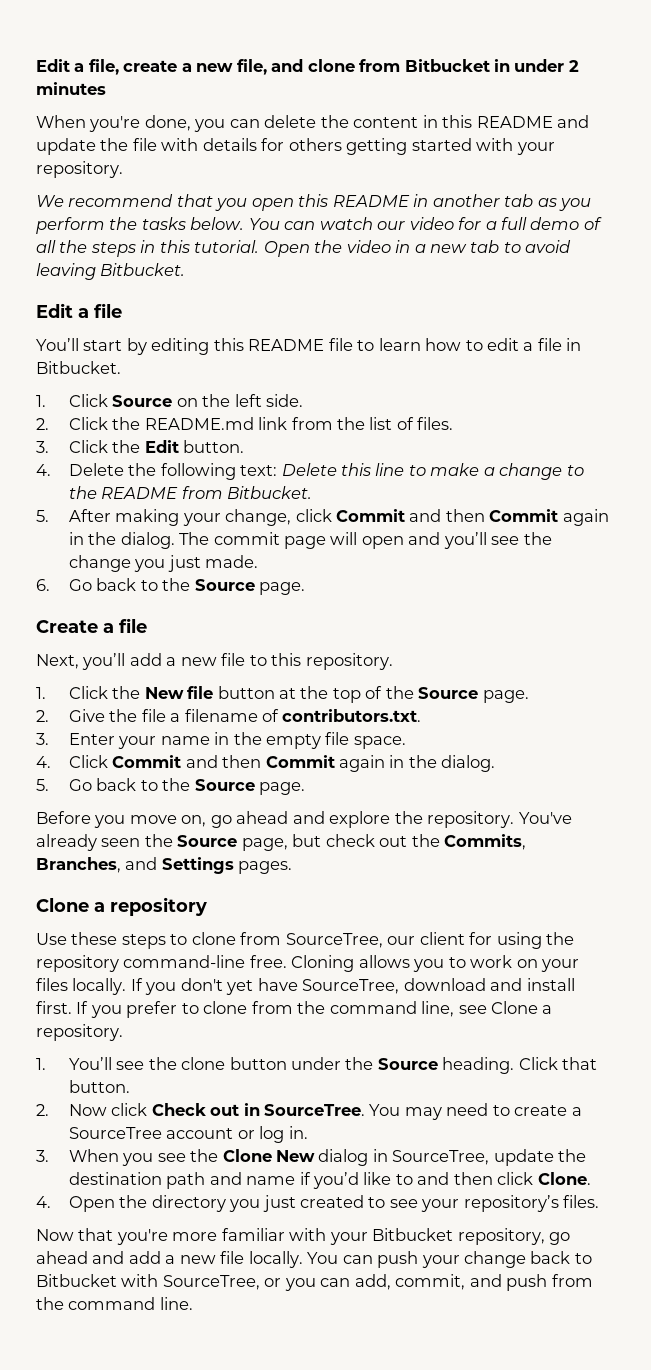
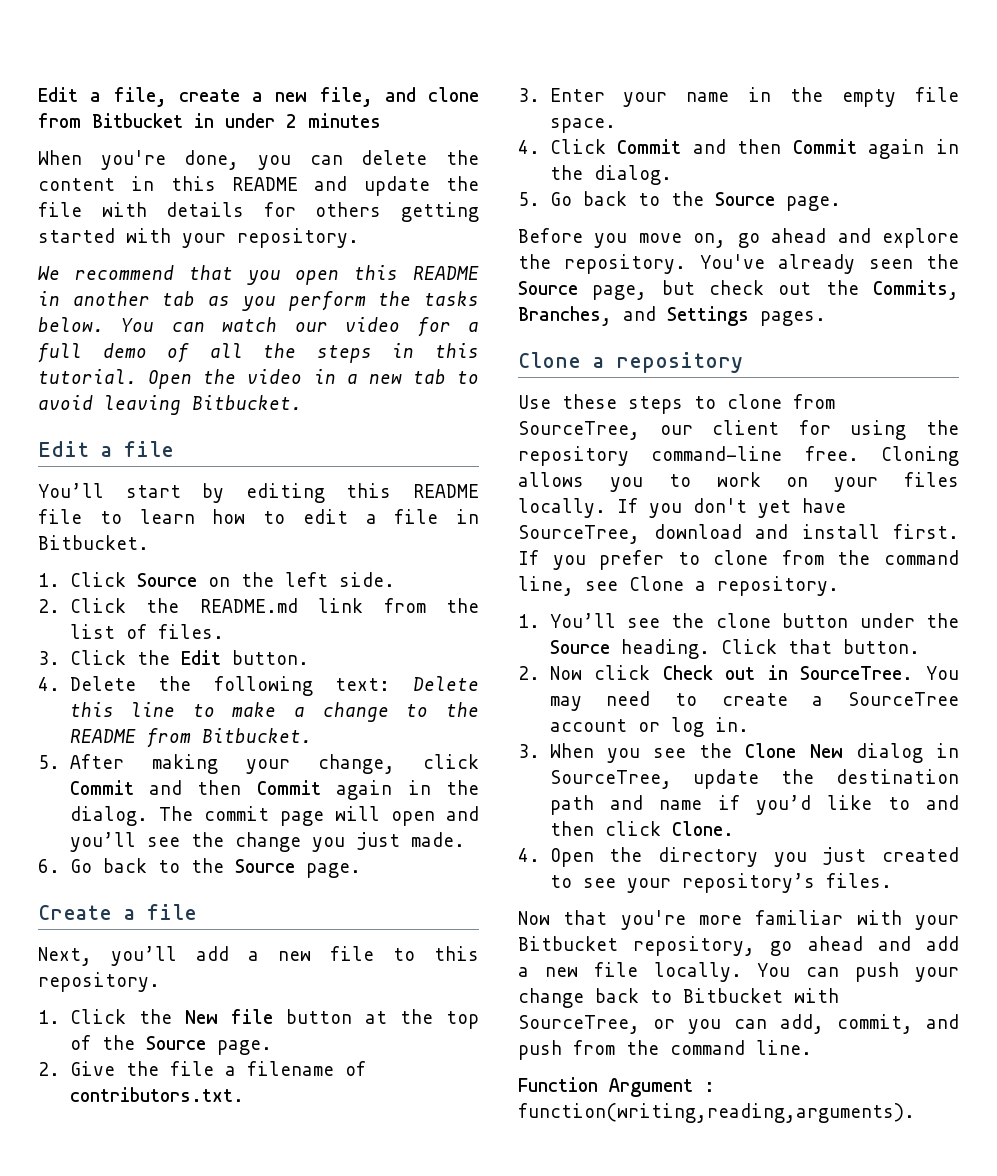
(193, 1303) none -> [518,1077,715,1097] [518,1103,915,1123] // Function Argument : function(writing,reading,arguments).

